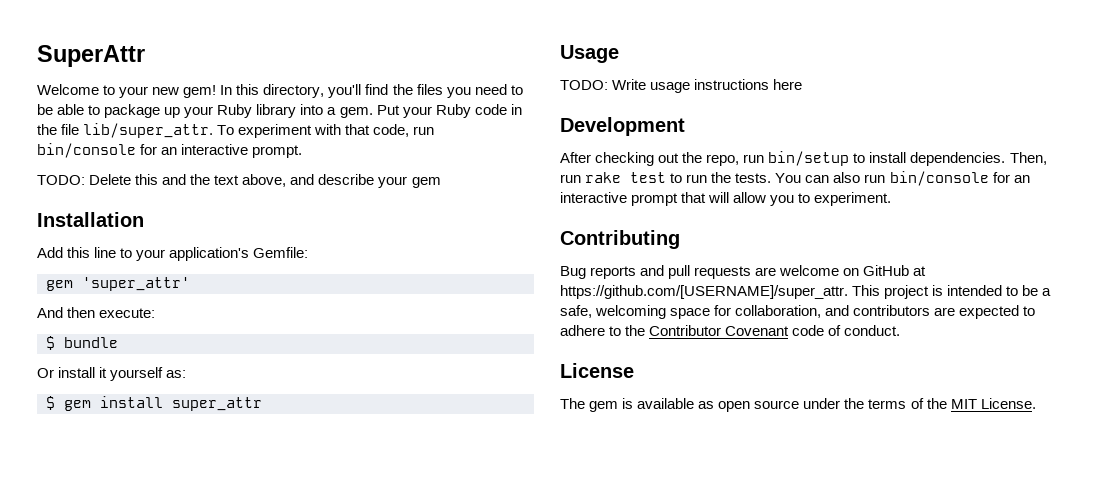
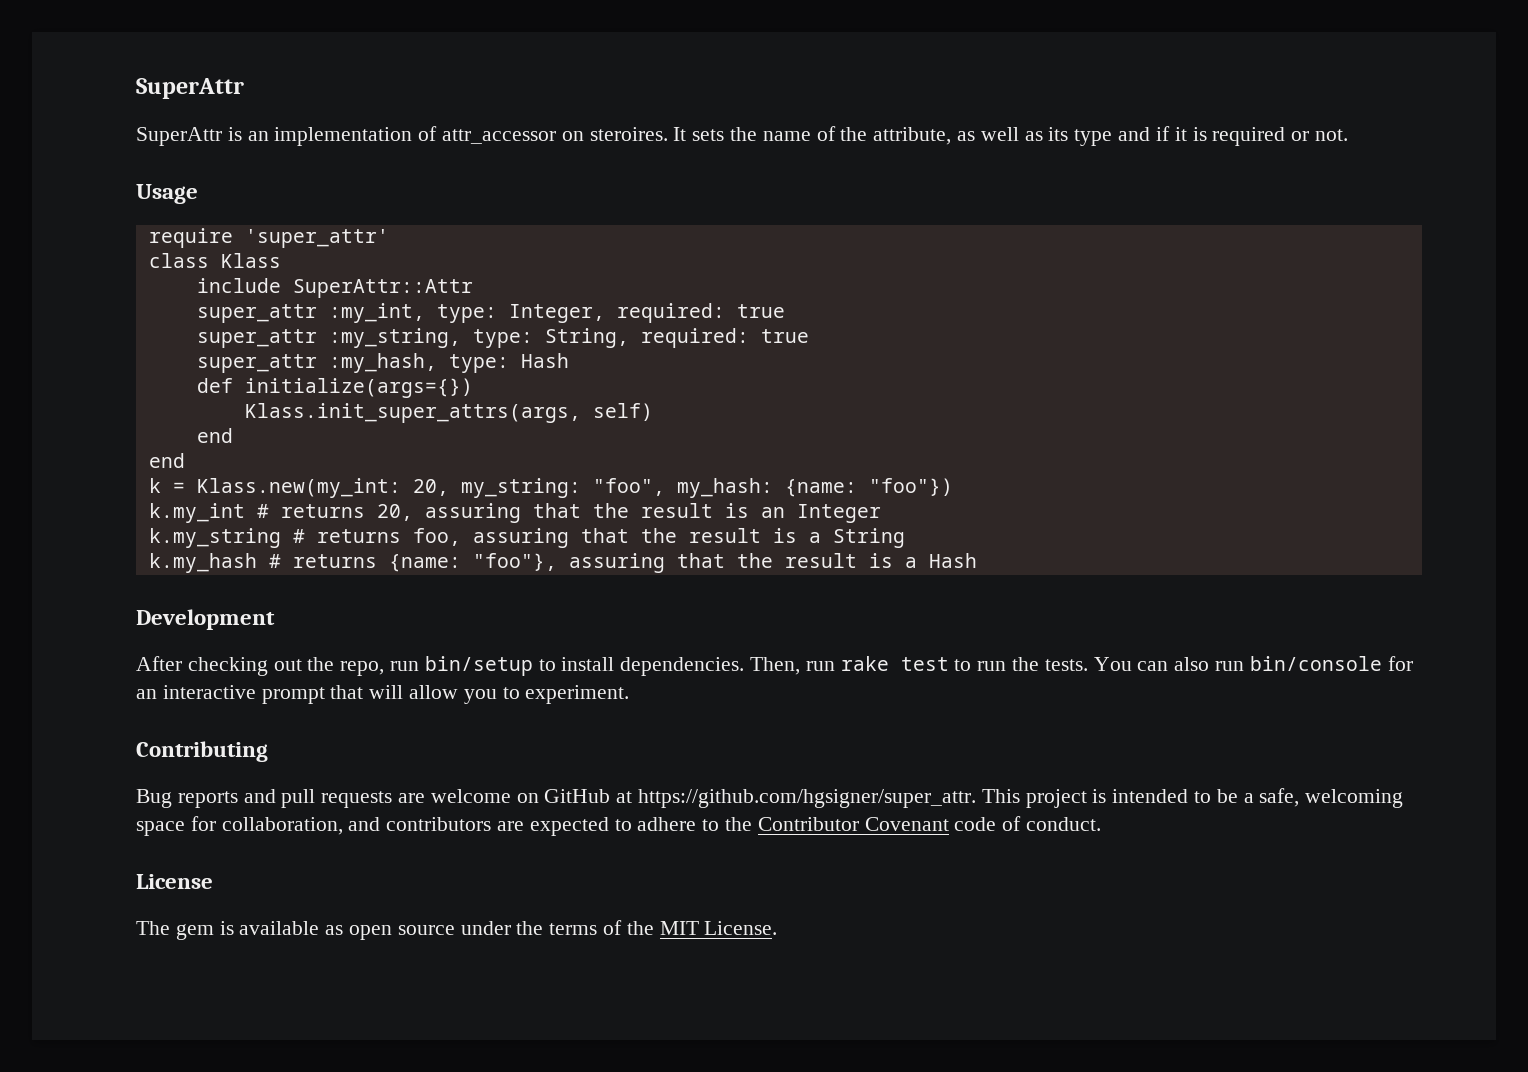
[37,84,523,98] [37,104,522,118] [37,123,435,138] [37,143,303,158] [37,174,441,188] [37,212,144,227] [37,247,309,261] [46,277,190,291] [37,307,156,318] [46,336,118,350] [37,367,187,381] [46,396,262,411] [560,45,619,63] [560,79,803,93] Welcome to your new gem! In this directory, you'll find the files you need to be able to package up your Ruby library into a gem. Put your Ruby code in the file lib/super_attr. To experiment with that code, run bin/console for an interactive prompt. // TODO: Delete this and the text above, and describe your gem // Installation // Add this line to your application's Gemfile: // gem 'super_attr' // And then execute: // $ bundle // Or install it yourself as: // $ gem install super_attr // Usage // TODO: Write usage instructions here -> [136,126,1348,146] [136,184,198,204] [148,228,389,248] [148,253,281,268] [196,278,473,298] [196,303,785,323] [196,328,809,348] [196,353,569,373] [196,378,473,398] [244,403,653,423] [196,428,233,443] [148,453,185,468] [148,478,953,498] [148,503,881,523] [148,528,905,548] [148,553,977,573] SuperAttr is an implementation of attr_accessor on steroires. It sets the name of the attribute, as well as its type and if it is required or not. // Usage // require 'super_attr' // class Klass // include SuperAttr::Attr // super_attr :my_int, type: Integer, required: true // super_attr :my_string, type: String, required: true // super_attr :my_hash, type: Hash // def initialize(args={}) // Klass.init_super_attrs(args, self) // end // end // k = Klass.new(my_int: 20, my_string: "foo", my_hash: {name: "foo"}) // k.my_int # returns 20, assuring that the result is an Integer // k.my_string # returns foo, assuring that the result is a String // k.my_hash # returns {name: "foo"}, assuring that the result is a Hash
[560,285,848,299] https://github.com/[USERNAME]/super_attr. -> [638,789,977,808] https://github.com/hgsigner/super_attr.

